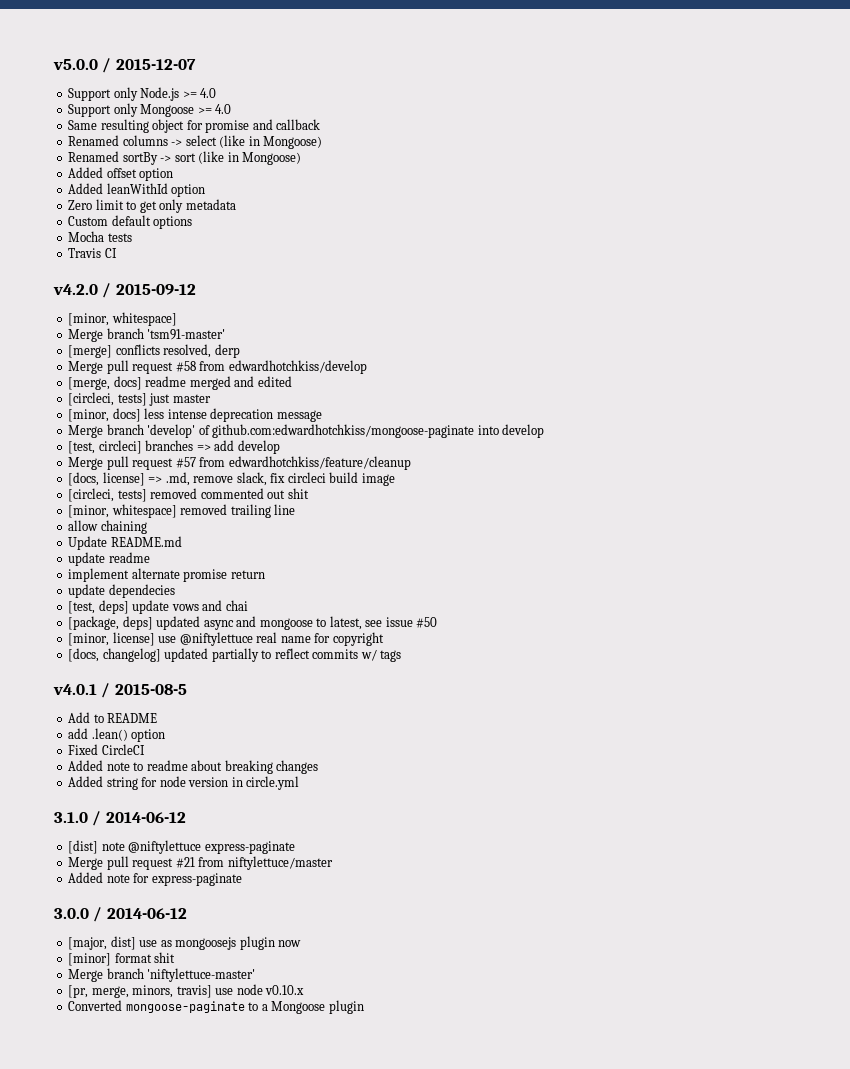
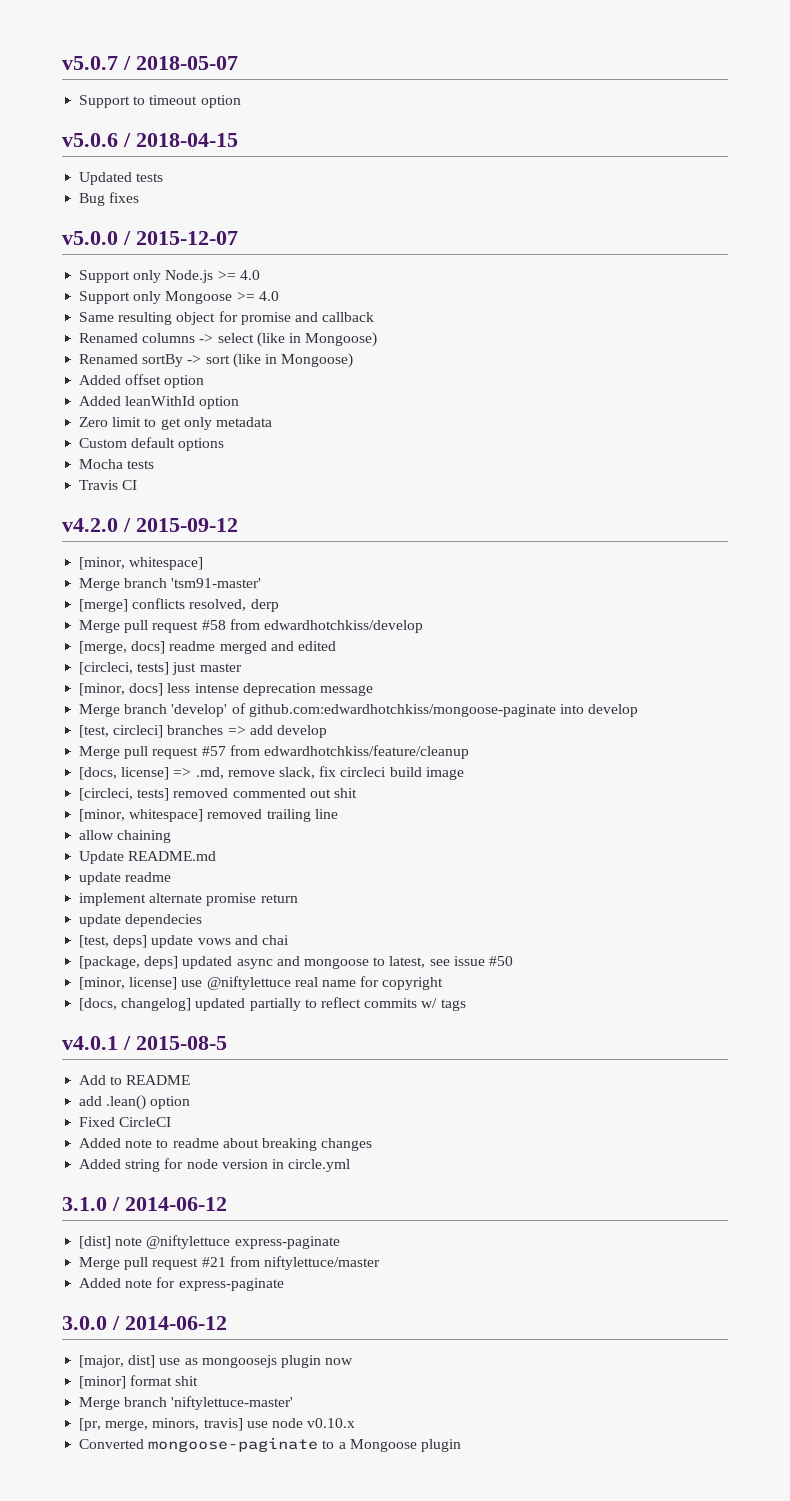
(53, 64) none -> [62,56,238,70] [79,95,241,108] [62,133,238,147] [79,172,164,185] [79,192,140,206] v5.0.7 / 2018-05-07 // Support to timeout option // v5.0.6 / 2018-04-15 // Updated tests // Bug fixes //

